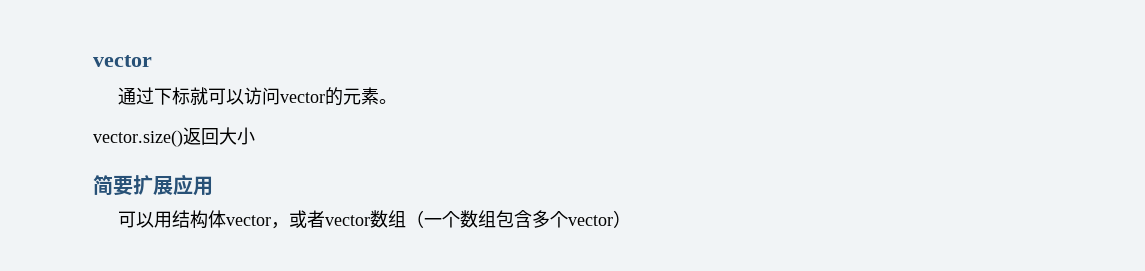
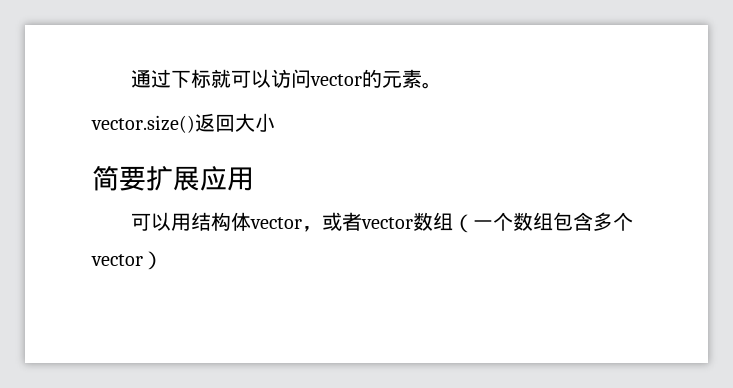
[93,55,152,67] vector // -> (131, 79) none

